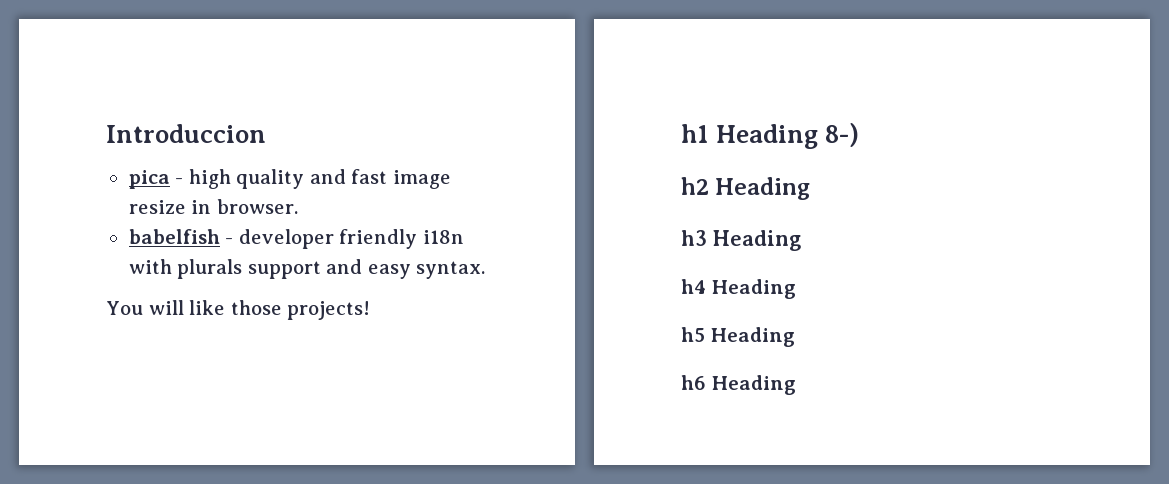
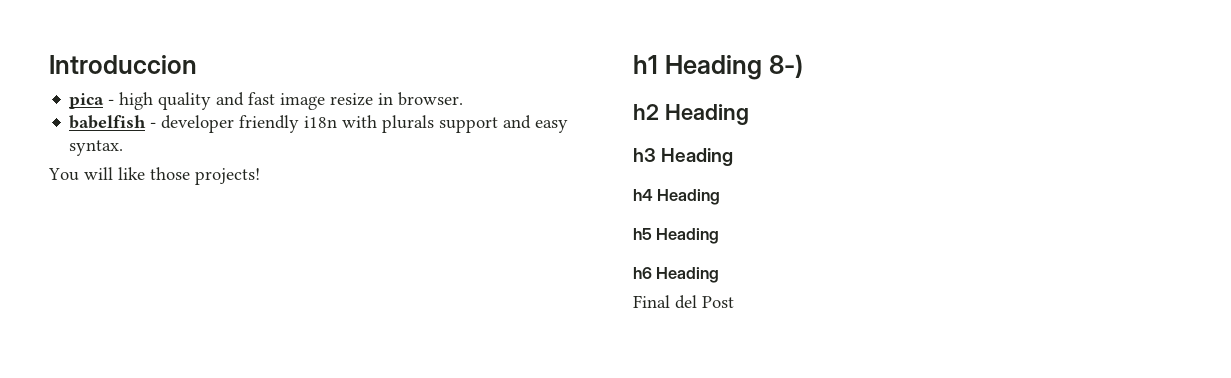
(796, 385) none -> [633,295,734,309] // Final del Post

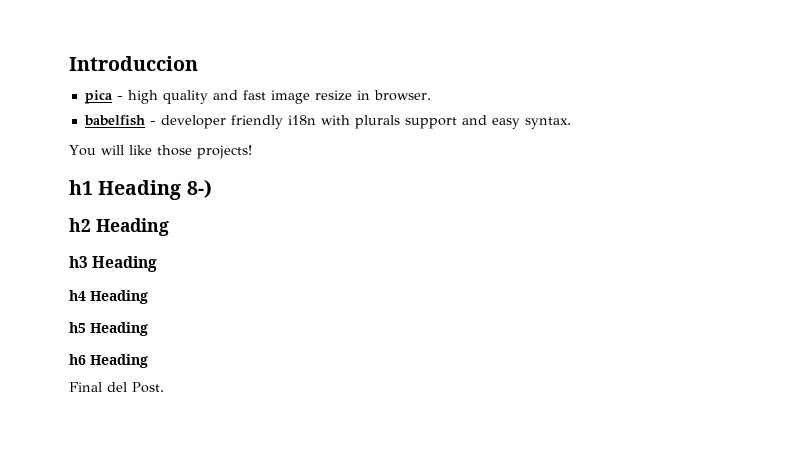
[702,296,734,308] Post -> [132,382,164,393] Post.

